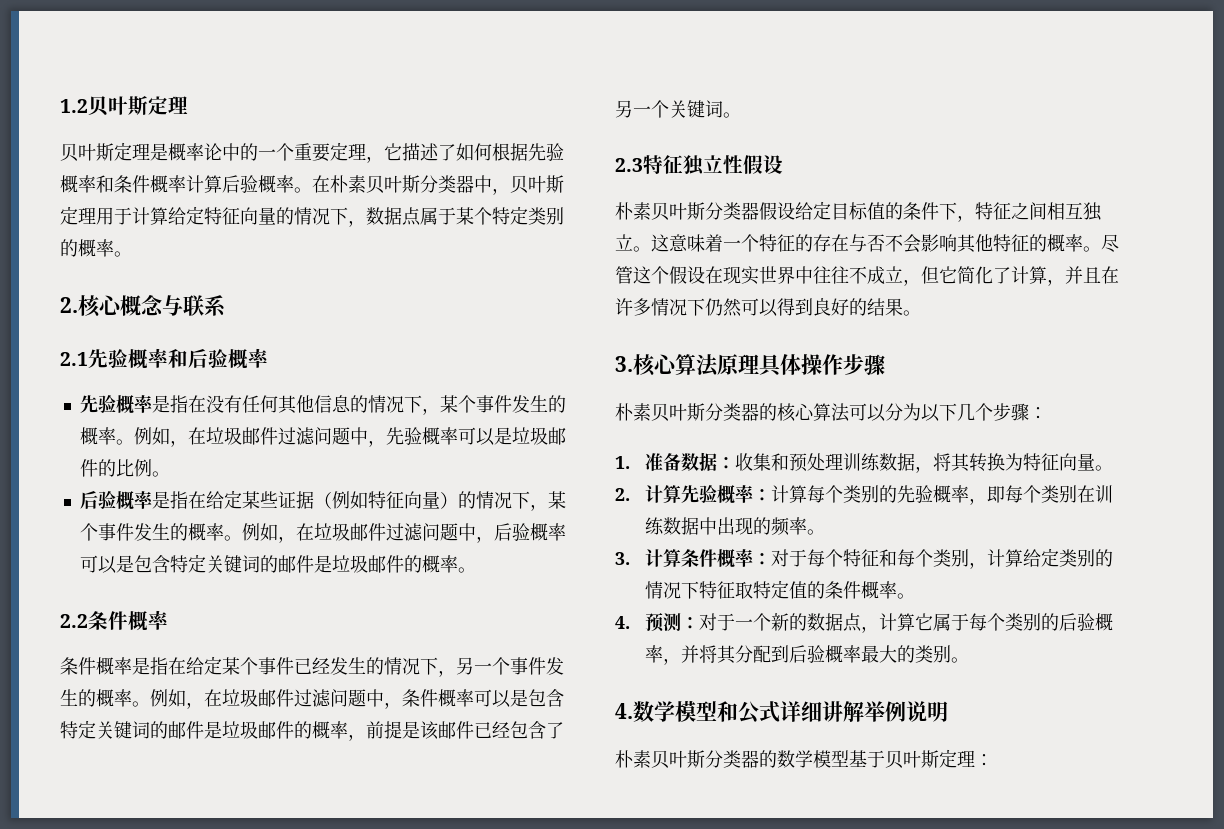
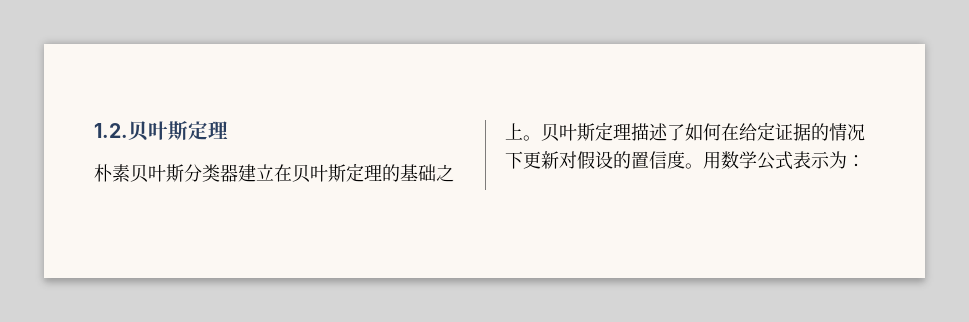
[60,99,88,113] 1.2 -> [94,123,128,138] 1.2.
[60,142,564,163] [60,175,564,195] [60,206,564,227] [60,239,132,257] [60,294,226,318] [60,348,268,369] [79,395,566,415] [79,427,566,447] [79,459,170,477] [79,490,566,511] [79,523,566,543] [79,554,476,574] [60,610,168,631] [60,656,564,677] [60,689,564,709] [60,720,564,741] [615,100,741,118] [615,155,783,176] [615,201,1102,222] [615,234,1119,253] [615,266,1119,286] [615,298,921,317] [615,354,885,377] [615,403,1047,422] [615,452,1114,473] [615,485,1114,505] [645,517,826,536] [615,548,1114,569] [645,580,916,599] [615,613,1114,633] [645,645,970,665] [615,701,948,724] [615,749,975,769] 贝叶斯定理是概率论中的一个重要定理，它描述了如何根据先验概率和条件概率计算后验概率。在朴素贝叶斯分类器中，贝叶斯定理用于计算给定特征向量的情况下，数据点属于某个特定类别的概率。 // 2.核心概念与联系 // 2.1先验概率和后验概率 // 先验概率是指在没有任何其他信息的情况下，某个事件发生的概率。例如，在垃圾邮件过滤问题中，先验概率可以是垃圾邮件的比例。 // 后验概率是指在给定某些证据（例如特征向量）的情况下，某个事件发生的概率。例如，在垃圾邮件过滤问题中，后验概率可以是包含特定关键词的邮件是垃圾邮件的概率。 // 2.2条件概率 // 条件概率是指在给定某个事件已经发生的情况下，另一个事件发生的概率。例如，在垃圾邮件过滤问题中，条件概率可以是包含特定关键词的邮件是垃圾邮件的概率，前提是该邮件已经包含了另一个关键词。 // 2.3特征独立性假设 // 朴素贝叶斯分类器假设给定目标值的条件下，特征之间相互独立。这意味着一个特征的存在与否不会影响其他特征的概率。尽管这个假设在现实世界中往往不成立，但它简化了计算，并且在许多情况下仍然可以得到良好的结果。 // 3.核心算法原理具体操作步骤 // 朴素贝叶斯分类器的核心算法可以分为以下几个步骤： // 1.准备数据：收集和预处理训练数据，将其转换为特征向量。 // 2.计算先验概率：计算每个类别的先验概率，即每个类别在训练数据中出现的频率。 // 3.计算条件概率：对于每个特征和每个类别，计算给定类别的情况下特征取特定值的条件概率。 // 4.预测：对于一个新的数据点，计算它属于每个类别的后验概率，并将其分配到后验概率最大的类别。 // 4.数学模型和公式详细讲解举例说明 // 朴素贝叶斯分类器的数学模型基于贝叶斯定理 -> [94,163,454,183] [505,122,865,142] [505,151,847,170] 朴素贝叶斯分类器建立在贝叶斯定理的基础之上。贝叶斯定理描述了如何在给定证据的情况下更新对假设的置信度。用数学公式表示为

